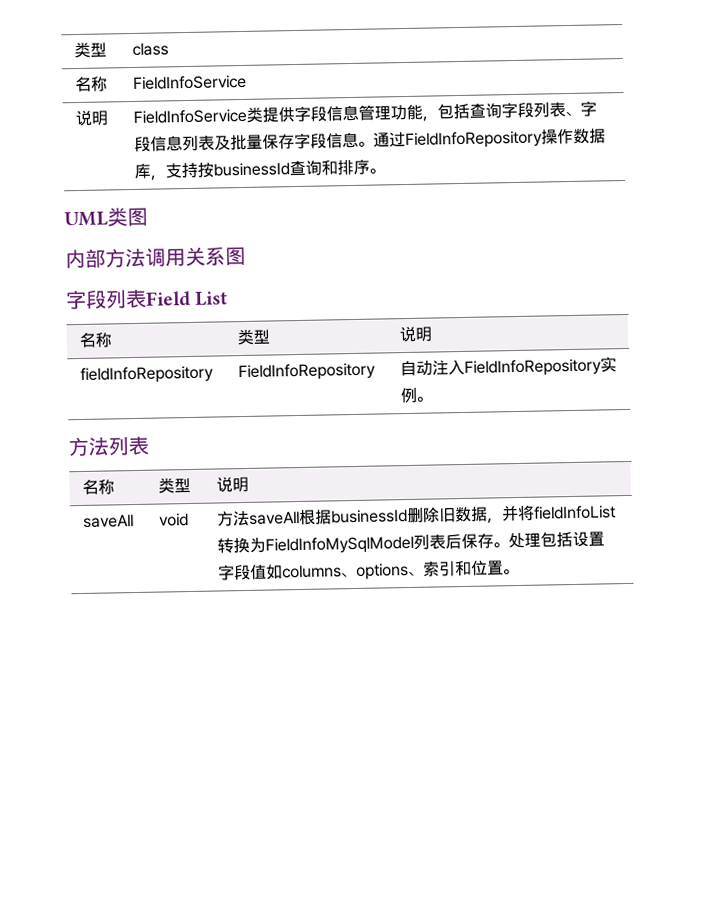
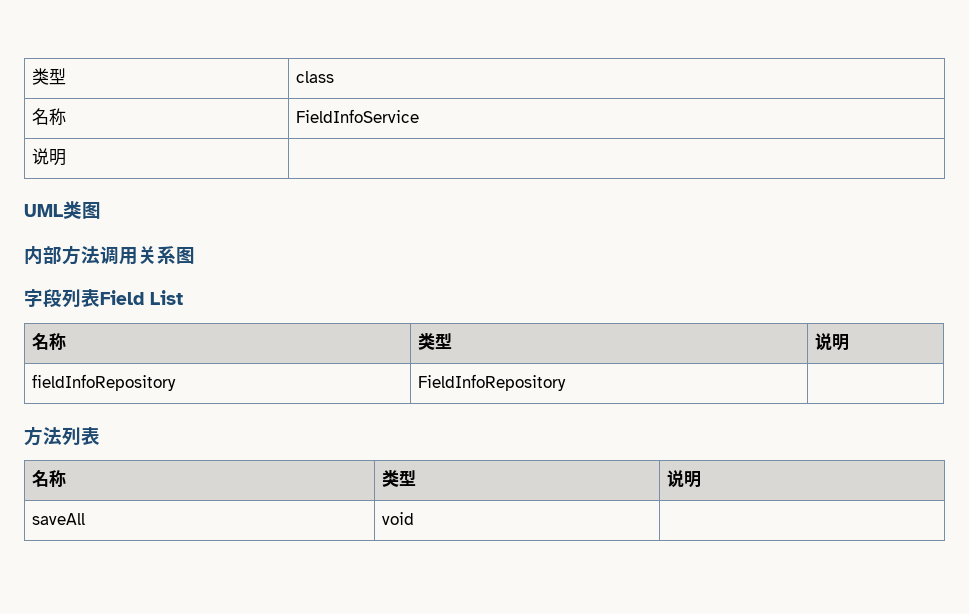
[132,100,597,124] [133,128,606,152] [133,159,385,181] FieldInfoService类提供字段信息管理功能，包括查询字段列表、字段信息列表及批量保存字段信息。通过FieldInfoRepository操作数据库，支持按businessId查询和排序。 -> (66, 157) none
[399,356,617,377] [399,387,433,404] 自动注入FieldInfoRepository实例。 -> (566, 382) none
[216,504,616,527] [216,531,605,555] [217,560,519,581] 方法saveAll根据businessId删除旧数据，并将fieldInfoList转换为FieldInfoMySqlModel列表后保存。处理包括设置字段值如columns、options、索引和位置。 -> (414, 518) none

